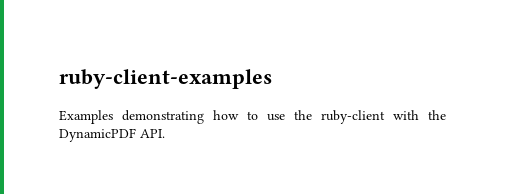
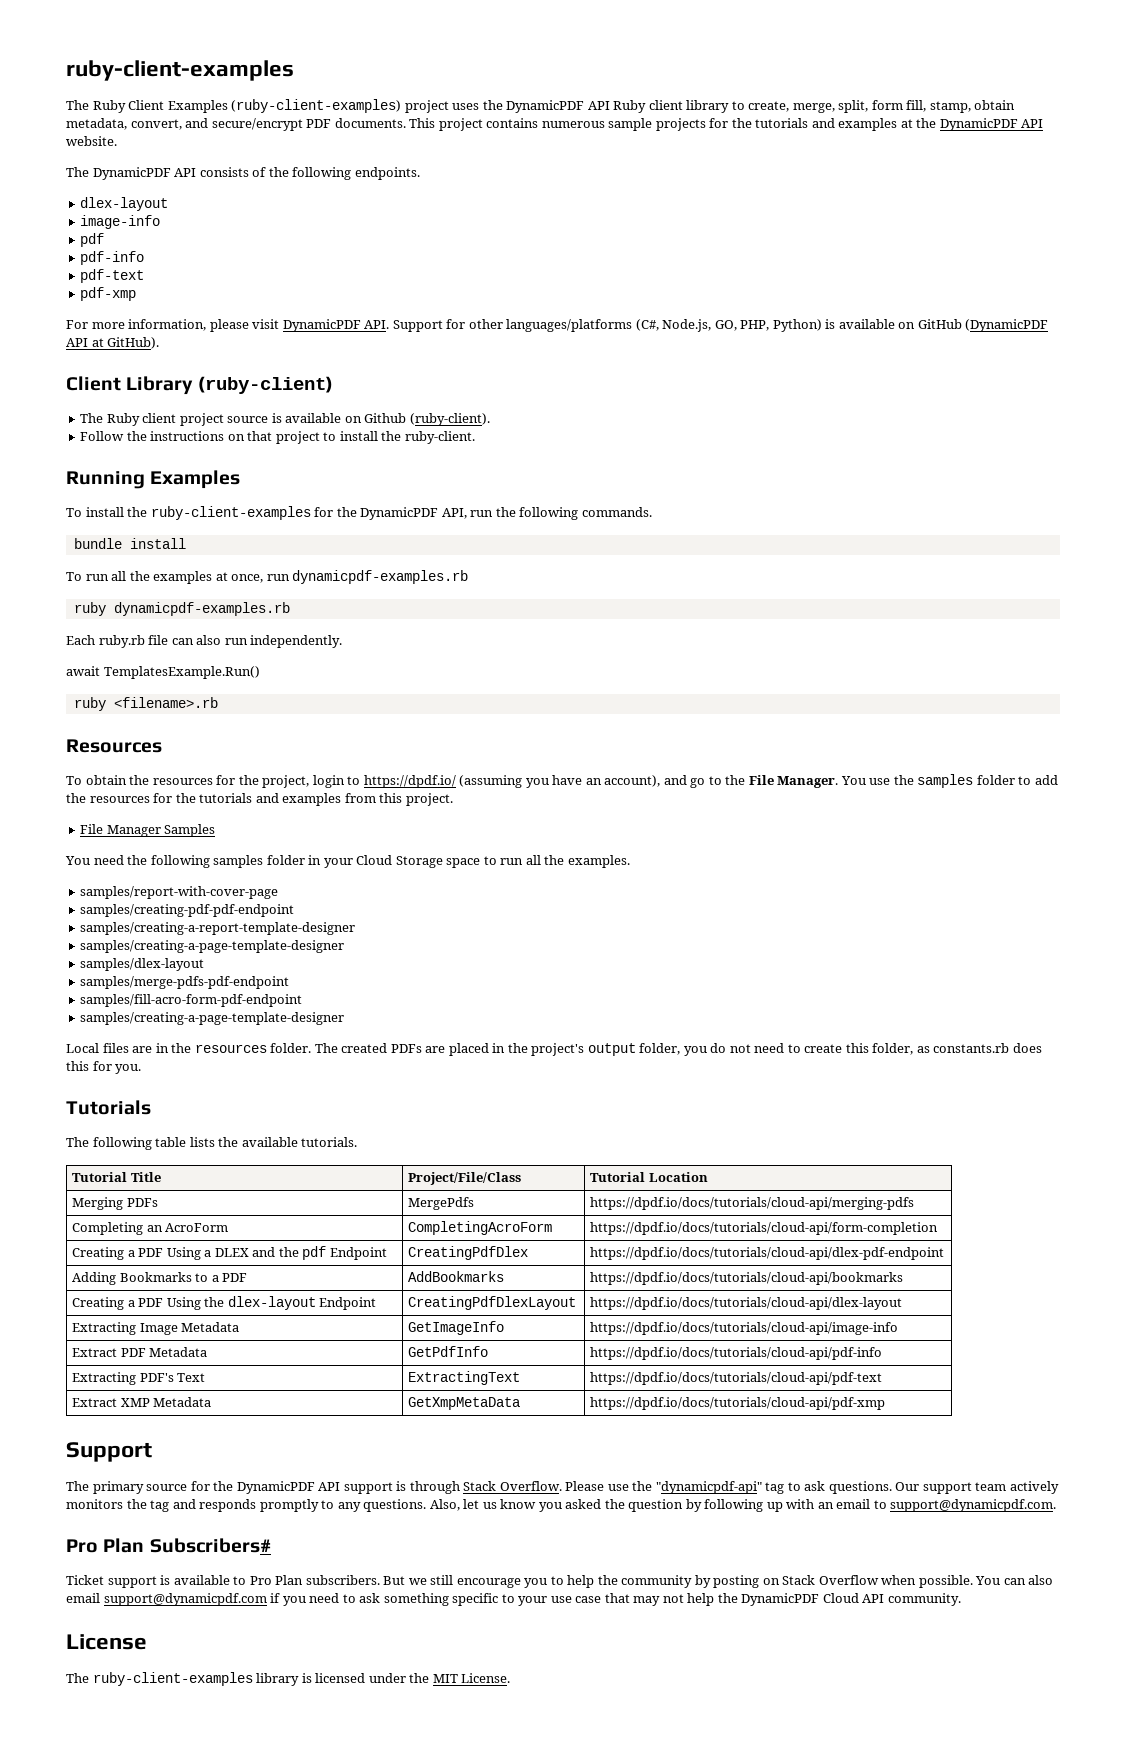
[59,110,446,124] [59,128,165,142] Examples demonstrating how to use the ruby-client with the DynamicPDF API. -> [66,99,1016,113] [66,118,1044,131] [66,136,117,146] [66,167,420,180] [80,197,169,211] [80,215,161,229] [80,233,105,247] [80,251,145,265] [80,269,145,283] [80,287,137,301] [66,319,1049,332] [66,337,160,349] [66,376,333,395] [80,413,490,426] [80,431,475,444] [66,470,241,489] [66,506,652,520] [73,538,186,549] [66,570,469,584] [73,602,290,616] [66,635,343,648] [66,666,260,679] [73,697,218,711] [66,739,162,753] [66,774,1058,788] [66,793,453,806] [80,824,216,837] [65,855,630,868] [80,886,279,899] [80,904,295,917] [80,922,356,935] [80,940,345,953] [80,958,205,971] [80,976,290,989] [80,994,303,1007] [80,1012,345,1025] [66,1043,1042,1056] [66,1061,142,1074] [66,1100,151,1115] [66,1137,358,1150] [72,1172,161,1182] [408,1172,522,1185] [590,1172,708,1182] [72,1197,158,1210] [408,1197,475,1210] [590,1197,915,1210] [72,1222,229,1235] [408,1221,553,1235] [590,1222,939,1235] [72,1246,387,1260] [408,1246,529,1260] [590,1247,945,1260] [72,1272,248,1285] [408,1271,505,1282] [590,1272,904,1285] [72,1296,377,1310] [408,1296,577,1310] [590,1297,903,1310] [72,1322,240,1335] [408,1321,505,1335] [590,1322,899,1335] [72,1347,208,1357] [408,1346,489,1357] [590,1347,883,1360] [72,1372,206,1385] [408,1371,521,1385] [590,1372,883,1385] [72,1397,212,1407] [408,1397,521,1410] [590,1397,886,1410] [66,1442,152,1462] [66,1481,1059,1494] [66,1499,1057,1512] [66,1538,271,1553] [66,1575,1054,1588] [66,1593,961,1606] [66,1634,147,1650] [66,1672,511,1686] The Ruby Client Examples (ruby-client-examples) project uses the DynamicPDF API Ruby client library to create, merge, split, form fill, stamp, obtain metadata, convert, and secure/encrypt PDF documents. This project contains numerous sample projects for the tutorials and examples at the DynamicPDF API website. // The DynamicPDF API consists of the following endpoints. // dlex-layout // image-info // pdf // pdf-info // pdf-text // pdf-xmp // For more information, please visit DynamicPDF API. Support for other languages/platforms (C#, Node.js, GO, PHP, Python) is available on GitHub (DynamicPDF API at GitHub). // Client Library (ruby-client) // The Ruby client project source is available on Github (ruby-client). // Follow the instructions on that project to install the ruby-client. // Running Examples // To install the ruby-client-examples for the DynamicPDF API, run the following commands. // bundle install // To run all the examples at once, run dynamicpdf-examples.rb // ruby dynamicpdf-examples.rb // Each ruby.rb file can also run independently. // await TemplatesExample.Run() // ruby <filename>.rb // Resources // To obtain the resources for the project, login to https://dpdf.io/ (assuming you have an account), and go to the File Manager. You use the samples folder to add the resources for the tutorials and examples from this project. // File Manager Samples // You need the following samples folder in your Cloud Storage space to run all the examples. // samples/report-with-cover-page // samples/creating-pdf-pdf-endpoint // samples/creating-a-report-template-designer // samples/creating-a-page-template-designer // samples/dlex-layout // samples/merge-pdfs-pdf-endpoint // samples/fill-acro-form-pdf-endpoint // samples/creating-a-page-template-designer // Local files are in the resources folder. The created PDFs are placed in the project's output folder, you do not need to create this folder, as constants.rb does this for you. // Tutorials // The following table lists the available tutorials. // Tutorial Title | Project/File/Class | Tutorial Location // Merging PDFs | MergePdfs | https://dpdf.io/docs/tutorials/cloud-api/merging-pdfs // Completing an AcroForm | CompletingAcroForm | https://dpdf.io/docs/tutorials/cloud-api/form-completion // Creating a PDF Using a DLEX and the pdf Endpoint | CreatingPdfDlex | https://dpdf.io/docs/tutorials/cloud-api/dlex-pdf-endpoint // Adding Bookmarks to a PDF | AddBookmarks | https://dpdf.io/docs/tutorials/cloud-api/bookmarks // Creating a PDF Using the dlex-layout Endpoint | CreatingPdfDlexLayout | https://dpdf.io/docs/tutorials/cloud-api/dlex-layout // Extracting Image Metadata | GetImageInfo | https://dpdf.io/docs/tutorials/cloud-api/image-info // Extract PDF Metadata | GetPdfInfo | https://dpdf.io/docs/tutorials/cloud-api/pdf-info // Extracting PDF's Text | ExtractingText | https://dpdf.io/docs/tutorials/cloud-api/pdf-text // Extract XMP Metadata | GetXmpMetaData | https://dpdf.io/docs/tutorials/cloud-api/pdf-xmp // Support // The primary source for the DynamicPDF API support is through Stack Overflow. Please use the "dynamicpdf-api" tag to ask questions. Our support team actively monitors the tag and responds promptly to any questions. Also, let us know you asked the question by following up with an email to support@dynamicpdf.com. // Pro Plan Subscribers# // Ticket support is available to Pro Plan subscribers. But we still encourage you to help the community by posting on Stack Overflow when possible. You can also email support@dynamicpdf.com if you need to ask something specific to your use case that may not help the DynamicPDF Cloud API community. // License // The ruby-client-examples library is licensed under the MIT License.

